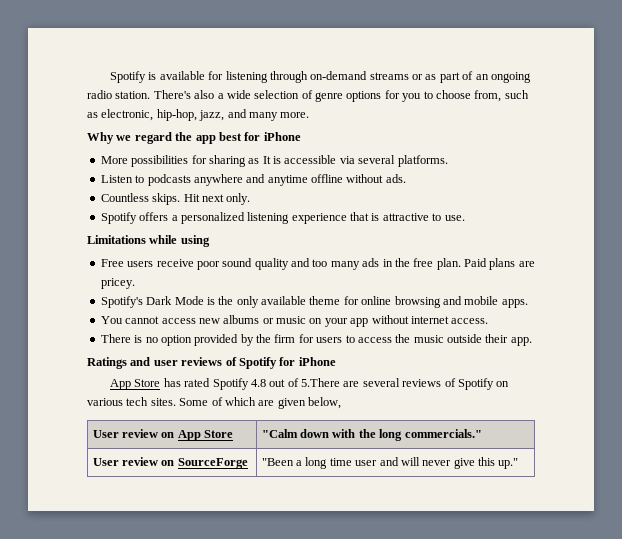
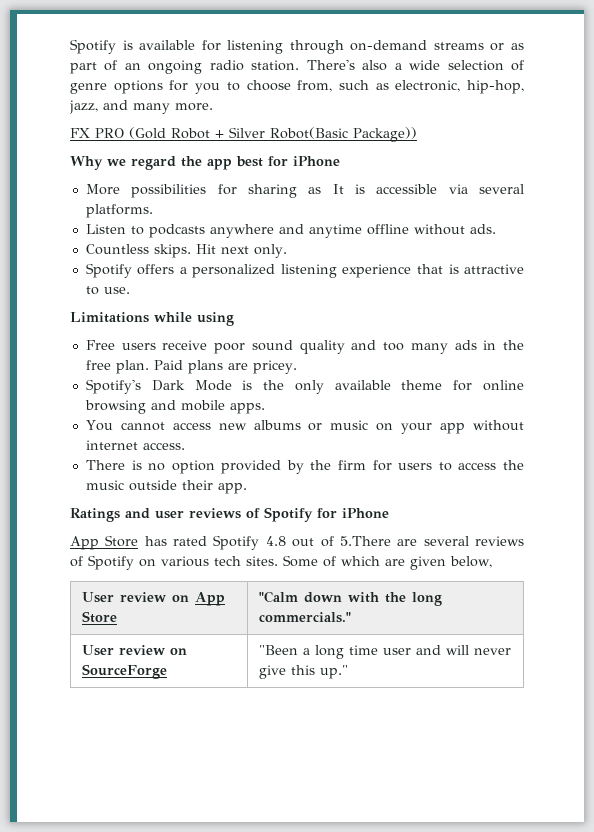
(310, 115) none -> [70,127,417,142] // FX PRO (Gold Robot + Silver Robot(Basic Package))

